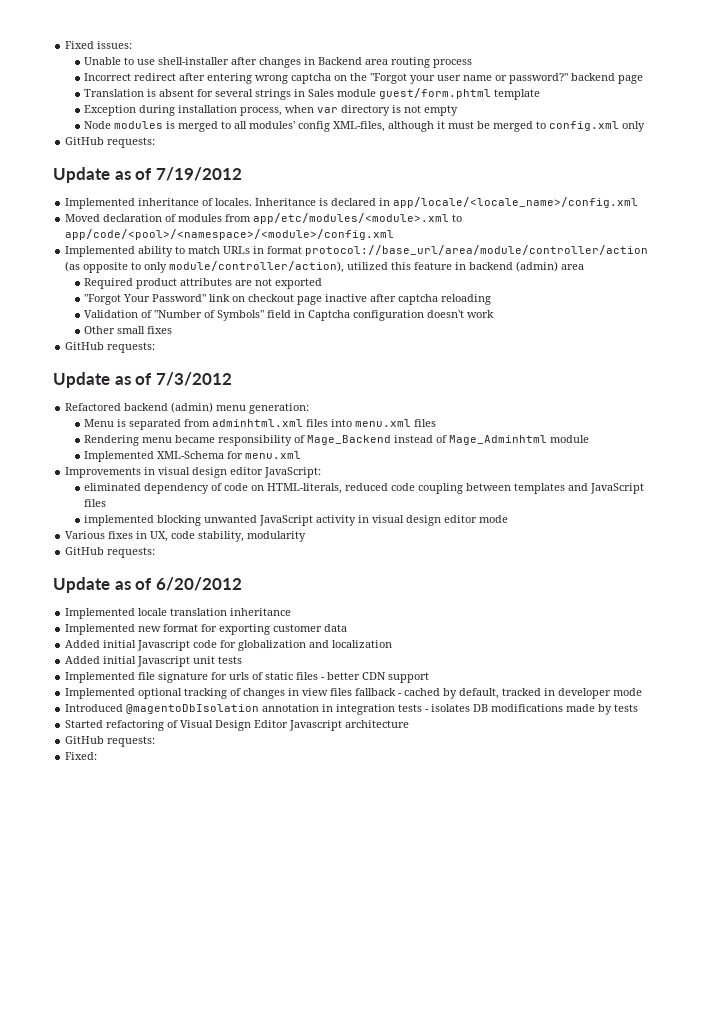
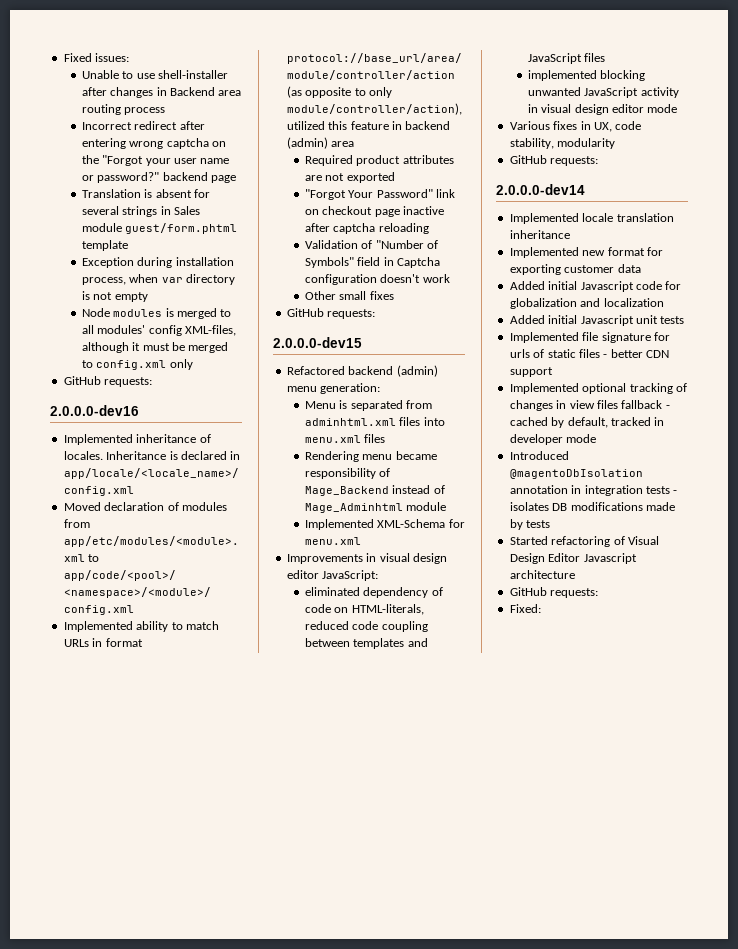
[53,167,242,183] Update as of 7/19/2012 -> [50,405,139,416] 2.0.0.0-dev16
[53,372,232,388] Update as of 7/3/2012 -> [273,337,362,348] 2.0.0.0-dev15
[53,577,242,593] Update as of 6/20/2012 -> [496,184,585,195] 2.0.0.0-dev14

